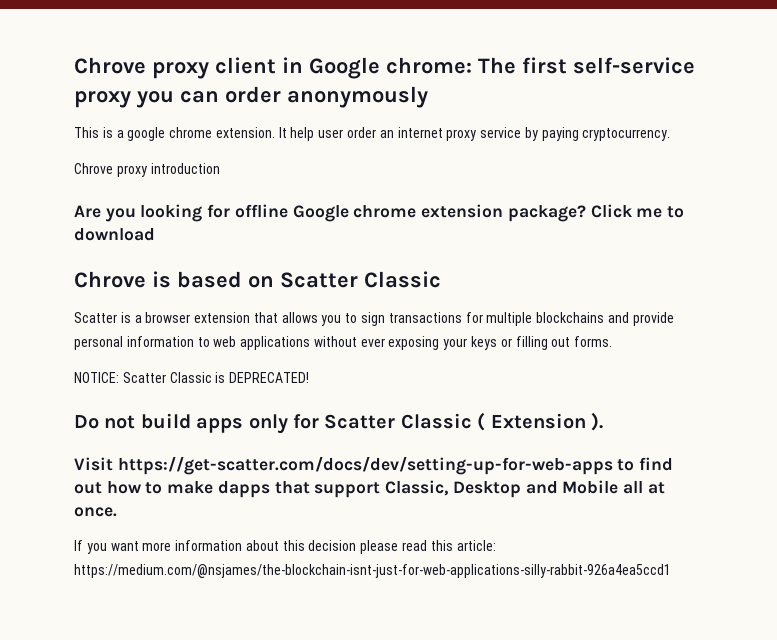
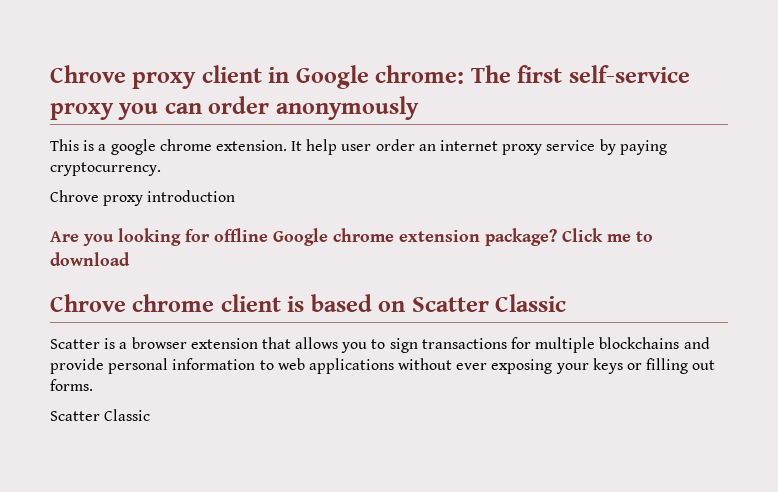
(146, 279) none -> [132,294,281,312] chrome client
[74,372,310,383] [74,412,603,434] [74,456,674,475] [74,480,665,498] [74,507,117,517] [74,540,496,554] [74,564,671,578] NOTICE: Scatter Classic is DEPRECATED! // Do not build apps only for Scatter Classic ( Extension ). // Visit https://get-scatter.com/docs/dev/setting-up-for-web-apps to find out how to make dapps that support Classic, Desktop and Mobile all at once. // If you want more information about this decision please read this article: https://medium.com/@nsjames/the-blockchain-isnt-just-for-web-applications-silly-rabbit-926a4ea5ccd1 -> [50,409,151,421] Scatter Classic

